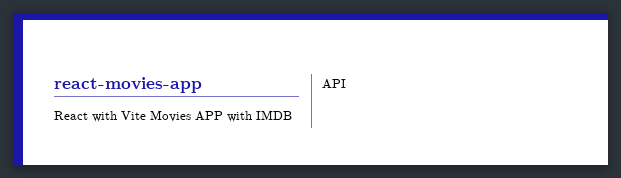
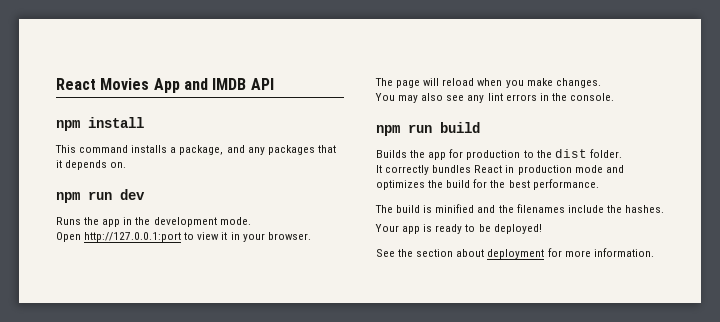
[54,77,202,93] [54,110,292,122] [322,79,346,89] react-movies-app // React with Vite Movies APP with IMDB API -> [56,78,274,93] [56,117,144,131] [55,145,336,155] [56,160,127,170] [56,189,145,203] [56,217,251,227] [56,232,311,242] [375,78,601,88] [375,93,614,103] [376,122,480,136] [376,149,622,160] [376,165,624,175] [376,179,599,190] [375,204,664,213] [375,224,542,234] [376,248,654,259] React Movies App and IMDB API // npm install // This command installs a package, and any packages that it depends on. // npm run dev // Runs the app in the development mode. // Open http://127.0.0.1:port to view it in your browser. // The page will reload when you make changes. // You may also see any lint errors in the console. // npm run build // Builds the app for production to the dist folder. // It correctly bundles React in production mode and optimizes the build for the best performance. // The build is minified and the filenames include the hashes. // Your app is ready to be deployed! // See the section about deployment for more information.

